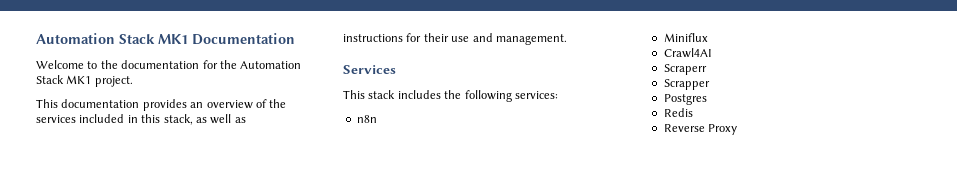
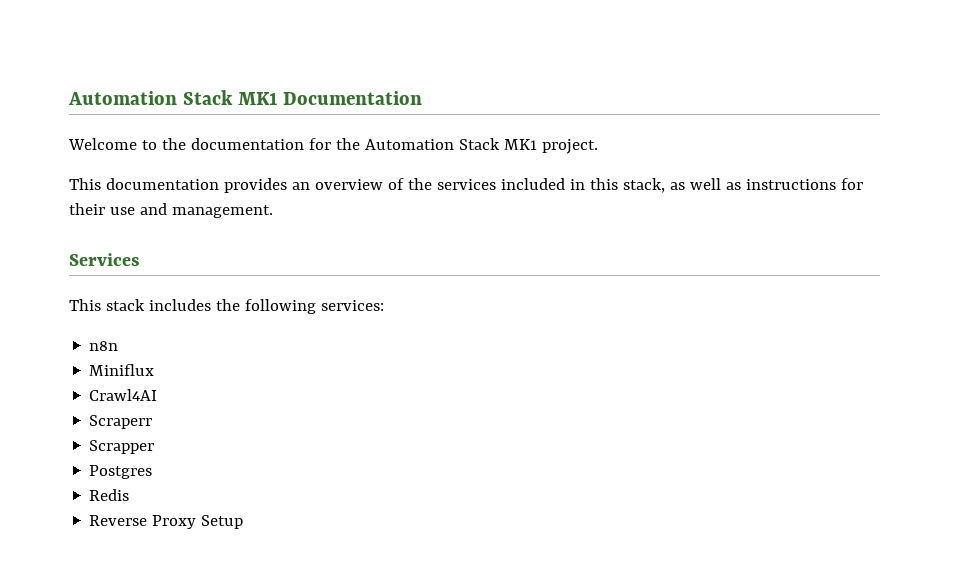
(738, 129) none -> [201,515,244,529] Setup

